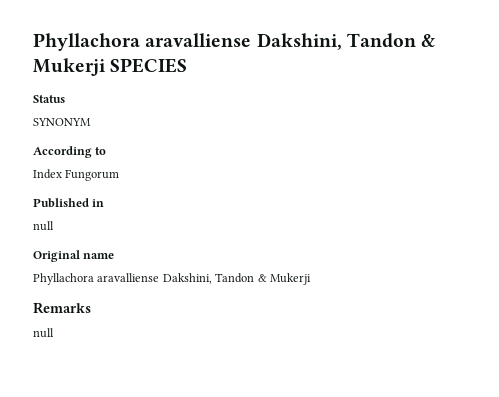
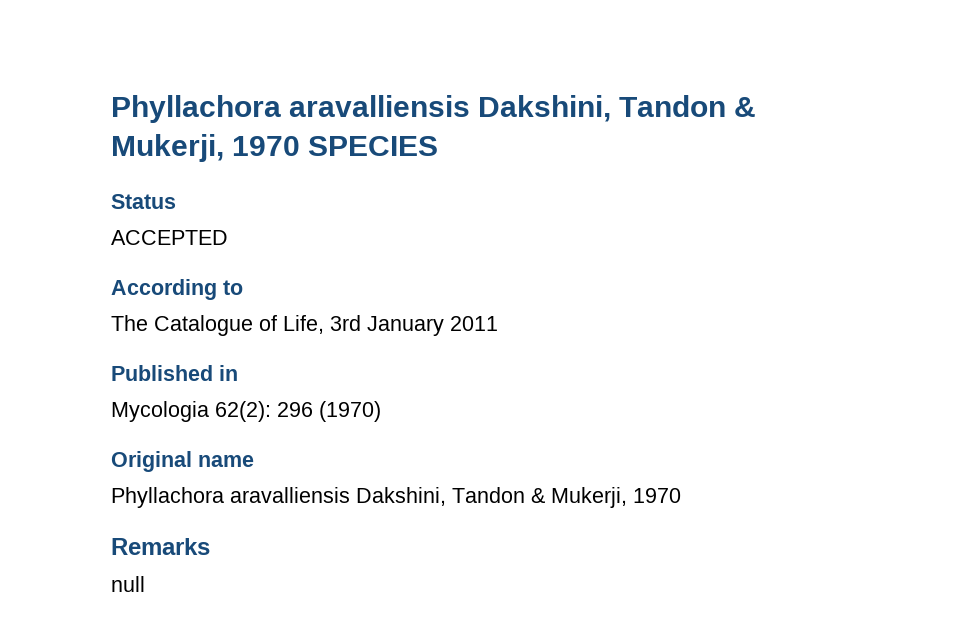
[33,33,436,51] [33,58,106,76] Phyllachora aravalliense Dakshini, Tandon & Mukerji -> [111,95,757,123] [111,134,301,162] Phyllachora aravalliensis Dakshini, Tandon & Mukerji, 1970
[33,118,91,126] SYNONYM -> [111,230,228,245] ACCEPTED
[33,169,120,181] [33,198,105,208] [33,221,54,231] Index Fungorum // Published in // null -> [111,315,498,336] [111,365,238,381] [111,401,381,422] The Catalogue of Life, 3rd January 2011 // Published in // Mycologia 62(2): 296 (1970)
[97,273,311,285] aravalliense Dakshini, Tandon & Mukerji -> [230,487,681,508] aravalliensis Dakshini, Tandon & Mukerji, 1970

